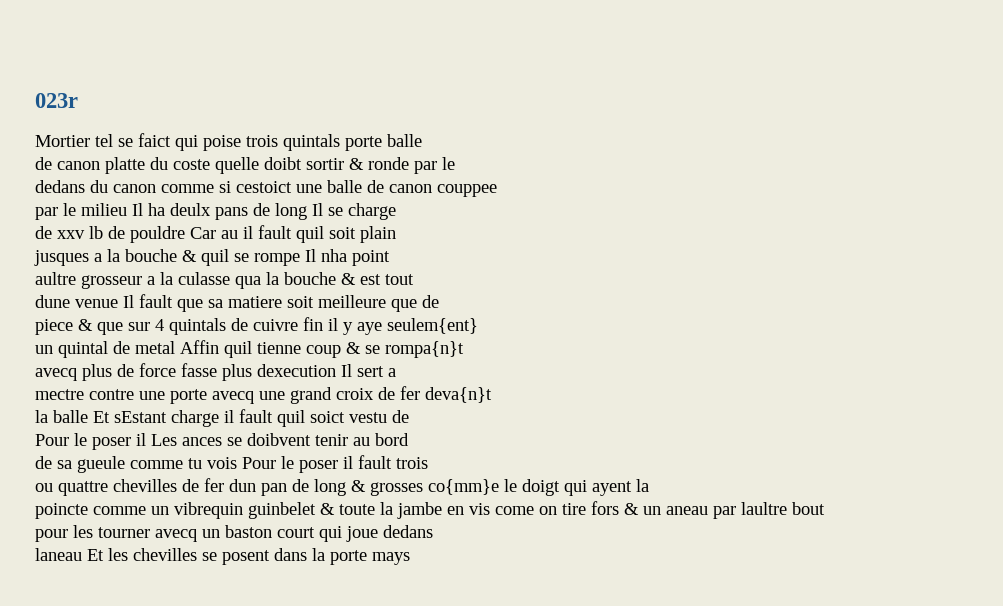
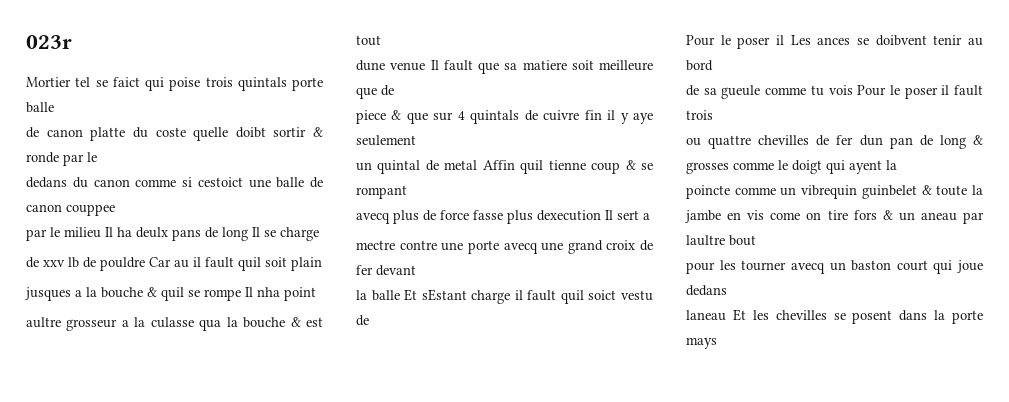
[387,318,478,334] seulem{ent} -> [356,135,416,146] seulement
[385,341,464,358] rompa{n}t -> [356,185,407,199] rompant
[425,387,492,403] deva{n}t -> [376,265,416,276] devant
[428,479,499,495] co{mm}e -> [733,162,774,170] comme

